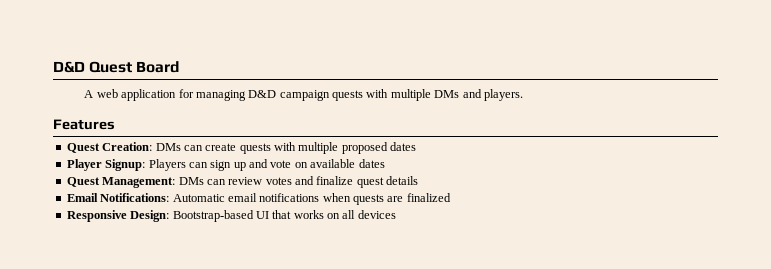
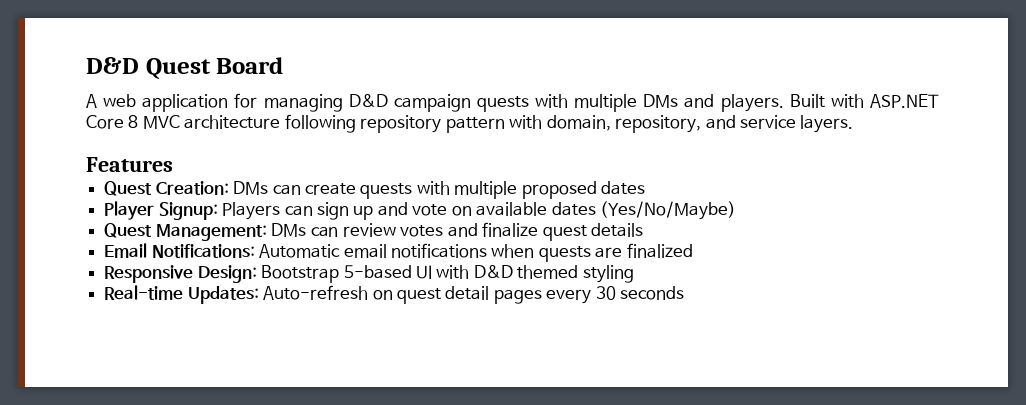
(523, 95) none -> [789,94,939,108] [86,114,854,133] Built with ASP.NET Core 8 MVC architecture following repository pattern with domain, repository, and service layers.
(385, 163) none -> [600,201,737,220] (Yes/No/Maybe)
[172,210,396,222] Bootstrap-based UI that works on all devices -> [261,265,634,283] [104,285,685,304] Bootstrap 5-based UI with D&D themed styling // Real-time Updates: Auto-refresh on quest detail pages every 30 seconds

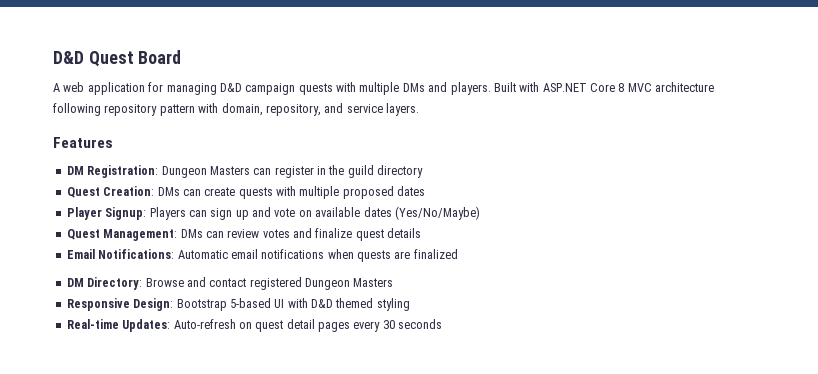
(173, 164) none -> [66,165,424,178] // DM Registration: Dungeon Masters can register in the guild directory
(693, 250) none -> [66,277,394,290] // DM Directory: Browse and contact registered Dungeon Masters

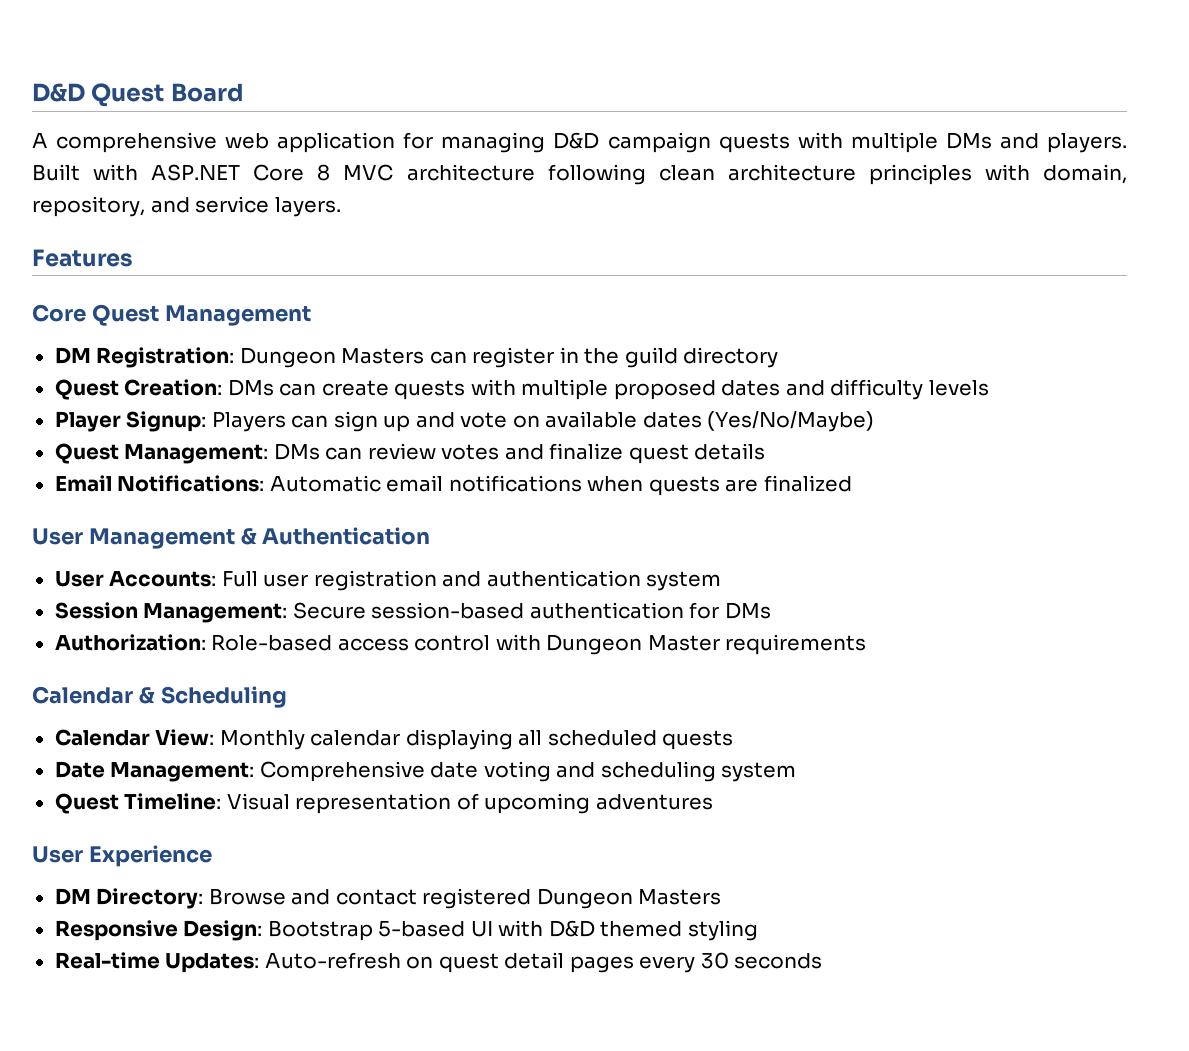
(60, 87) none -> [56,132,218,153] comprehensive
[104,104,195,116] repository pattern -> [658,164,972,185] clean architecture principles
(113, 142) none -> [32,304,311,326] // Core Quest Management
(426, 191) none -> [785,379,989,400] and difficulty levels
(458, 254) none -> [32,527,431,549] [54,570,722,591] [54,602,771,623] [54,634,867,655] [32,686,287,708] [54,729,734,750] [54,761,797,782] [54,793,713,814] [32,845,212,867] // User Management & Authentication // User Accounts: Full user registration and authentication system // Session Management: Secure session-based authentication for DMs // Authorization: Role-based access control with Dungeon Master requirements // Calendar & Scheduling // Calendar View: Monthly calendar displaying all scheduled quests // Date Management: Comprehensive date voting and scheduling system // Quest Timeline: Visual representation of upcoming adventures // User Experience

